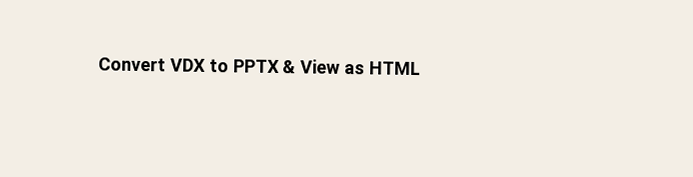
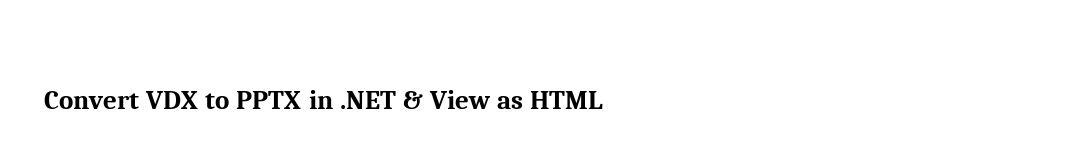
(280, 66) none -> [308,90,396,109] in .NET

